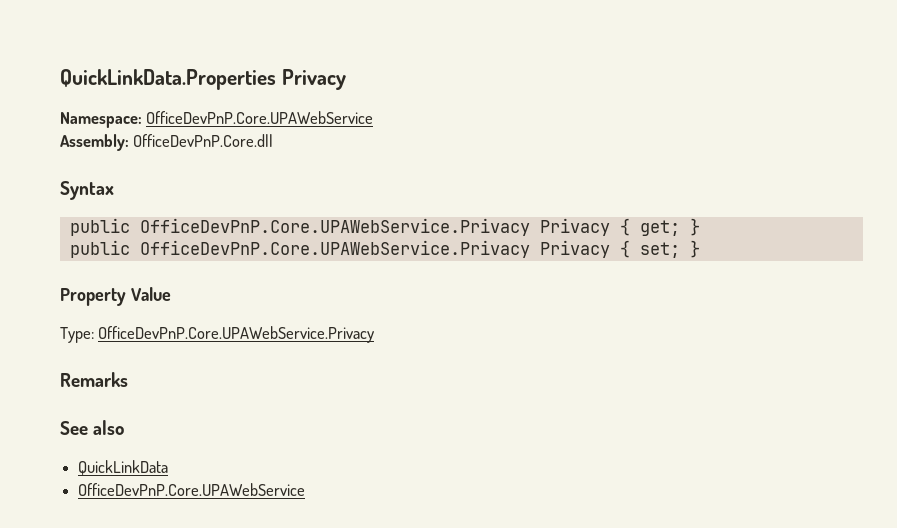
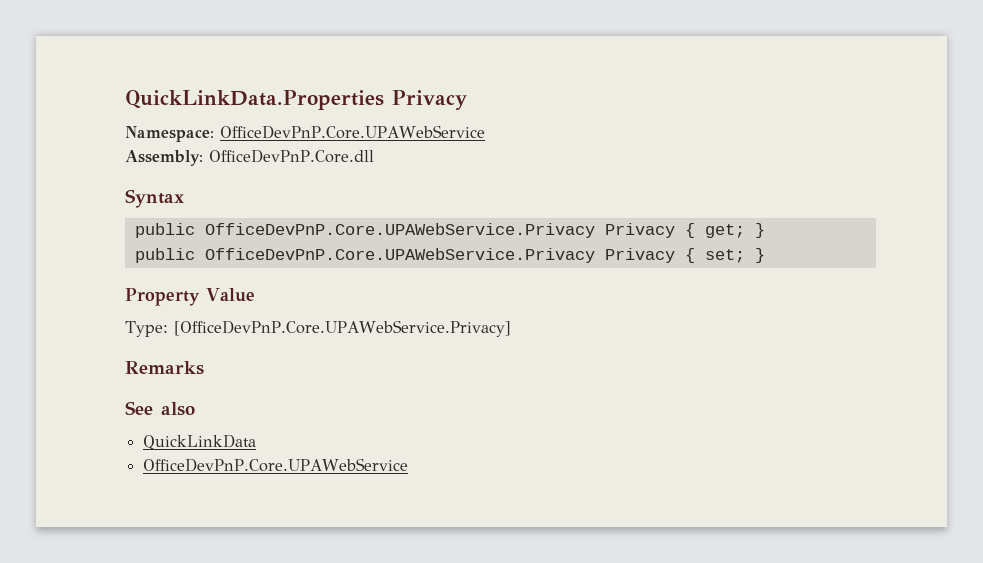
[98,326,375,343] OfficeDevPnP.Core.UPAWebService.Privacy -> [173,320,511,337] [OfficeDevPnP.Core.UPAWebService.Privacy]

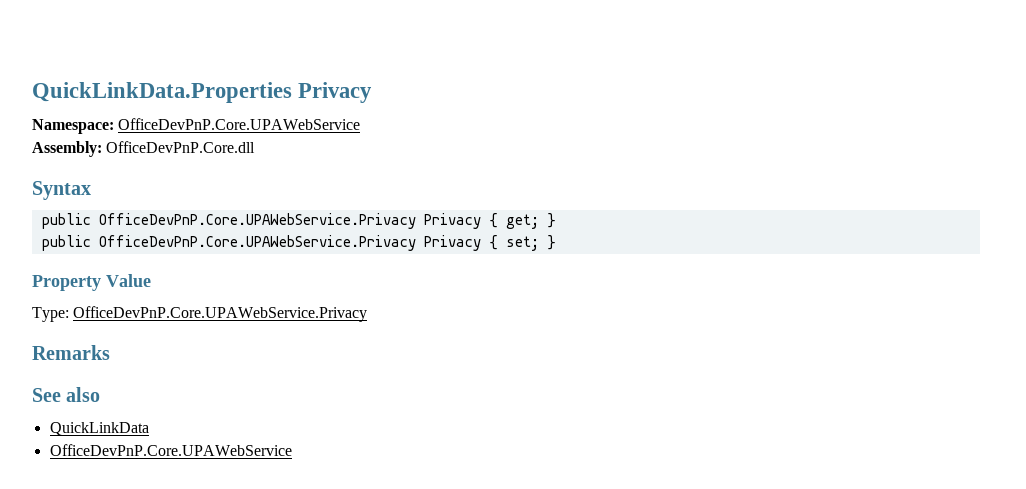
[173,320,511,337] [OfficeDevPnP.Core.UPAWebService.Privacy] -> [73,306,368,322] OfficeDevPnP.Core.UPAWebService.Privacy

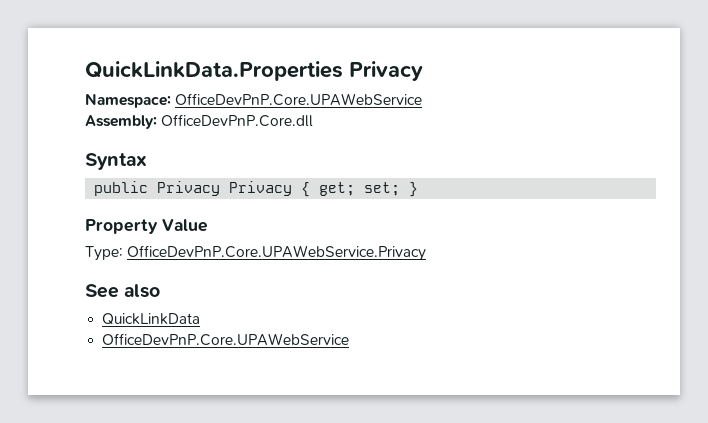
[98,213,416,229] OfficeDevPnP.Core.UPAWebService.Privacy -> [157,181,221,196] Privacy
[546,213,556,228] [41,235,498,251] } // public OfficeDevPnP.Core.UPAWebService.Privacy Privacy { -> (356, 189) none
[32,345,110,360] // Remarks -> (427, 253) none

